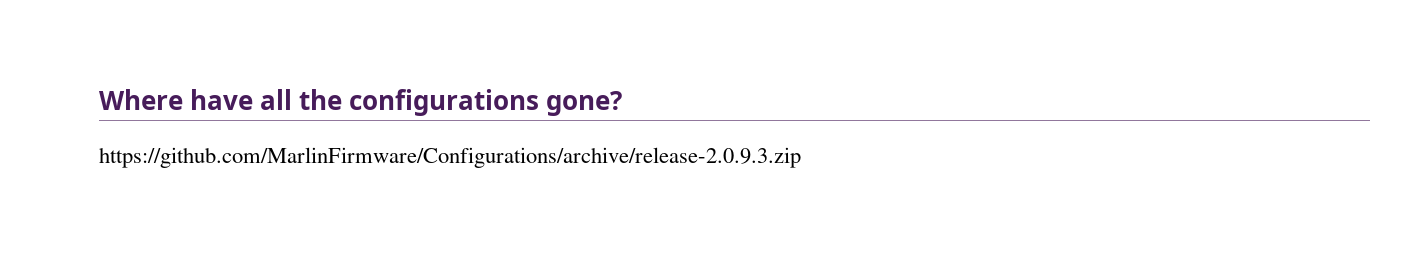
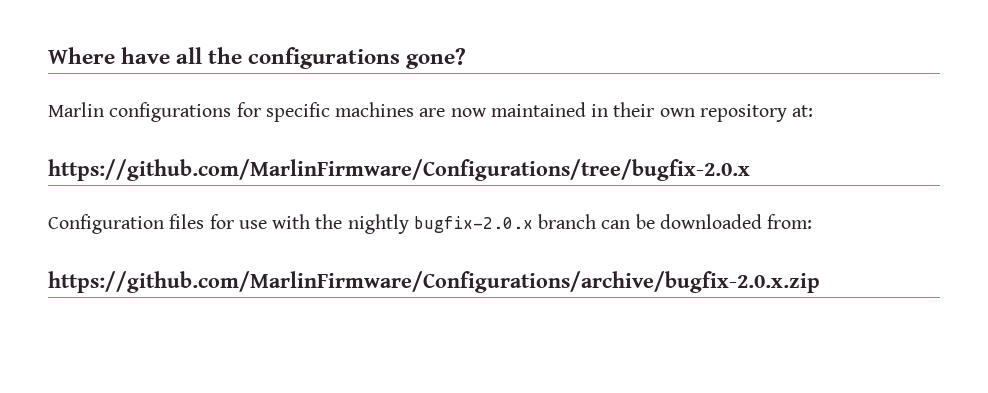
[99,147,801,168] https://github.com/MarlinFirmware/Configurations/archive/release-2.0.9.3.zip -> [48,102,814,122] [48,159,750,181] [48,214,813,234] [48,271,820,293] Marlin configurations for specific machines are now maintained in their own repository at: // https://github.com/MarlinFirmware/Configurations/tree/bugfix-2.0.x // Configuration files for use with the nightly bugfix-2.0.x branch can be downloaded from: // https://github.com/MarlinFirmware/Configurations/archive/bugfix-2.0.x.zip

